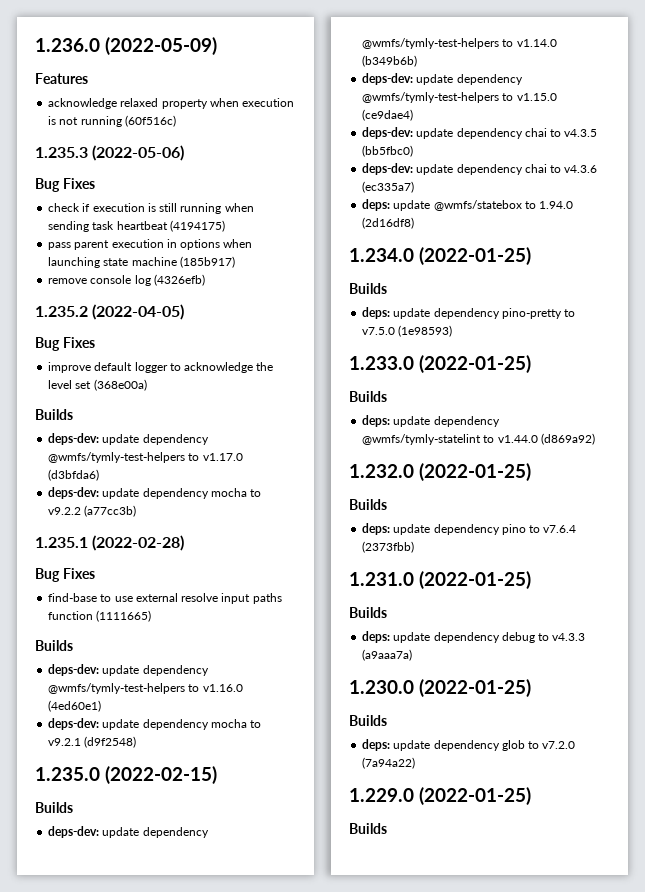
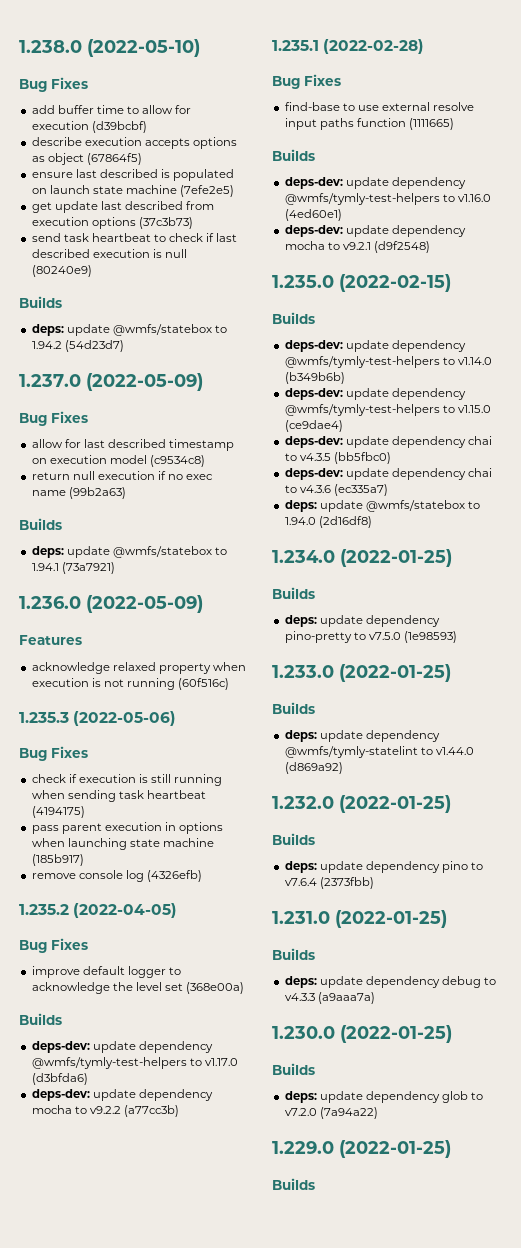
(35, 45) none -> [19,39,200,57] [19,77,88,92] [31,105,192,114] [31,121,147,133] [31,137,237,149] [31,153,142,165] [31,169,235,181] [31,185,235,197] [31,201,215,213] [31,217,193,229] [31,233,238,242] [31,249,187,258] [31,265,92,277] [19,296,62,308] [31,324,227,336] [31,340,124,352] [19,373,203,391] [19,411,88,426] [31,439,235,451] [31,455,205,467] [31,471,214,480] [31,487,126,499] [19,518,62,530] [31,546,227,558] [31,562,115,574] 1.238.0 (2022-05-10) // Bug Fixes // add buffer time to allow for execution (d39bcbf) // describe execution accepts options as object (67864f5) // ensure last described is populated on launch state machine (7efe2e5) // get update last described from execution options (37c3b73) // send task heartbeat to check if last described execution is null (80240e9) // Builds // deps: update @wmfs/statebox to 1.94.2 (54d23d7) // 1.237.0 (2022-05-09) // Bug Fixes // allow for last described timestamp on execution model (c9534c8) // return null execution if no exec name (99b2a63) // Builds // deps: update @wmfs/statebox to 1.94.1 (73a7921) //

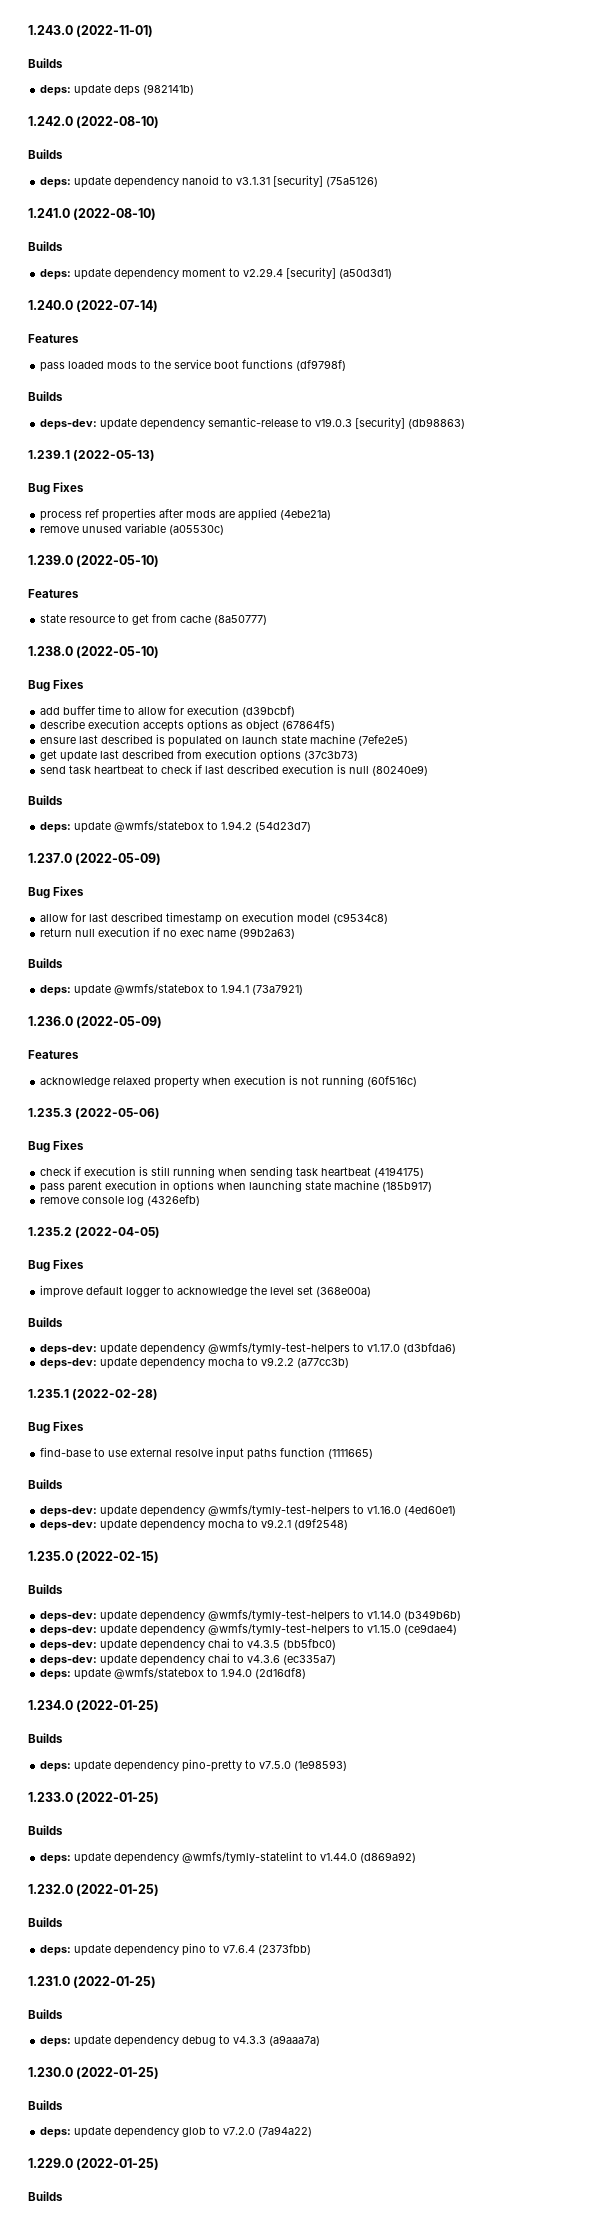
(19, 46) none -> [28,25,154,37] [28,58,63,68] [40,84,195,96] [28,116,160,128] [28,149,63,159] [40,175,379,188] [28,208,157,220] [28,241,63,251] [40,267,393,280] [28,300,159,312] [28,334,79,343] [40,359,347,372] [28,391,63,401] [40,417,466,430] [28,450,156,461] [28,482,85,495] [40,508,332,521] [40,523,225,535] [28,555,160,567] [28,589,79,598] [40,614,268,625] 1.243.0 (2022-11-01) // Builds // deps: update deps (982141b) // 1.242.0 (2022-08-10) // Builds // deps: update dependency nanoid to v3.1.31 [security] (75a5126) // 1.241.0 (2022-08-10) // Builds // deps: update dependency moment to v2.29.4 [security] (a50d3d1) // 1.240.0 (2022-07-14) // Features // pass loaded mods to the service boot functions (df9798f) // Builds // deps-dev: update dependency semantic-release to v19.0.3 [security] (db98863) // 1.239.1 (2022-05-13) // Bug Fixes // process ref properties after mods are applied (4ebe21a) // remove unused variable (a05530c) // 1.239.0 (2022-05-10) // Features // state resource to get from cache (8a50777) //

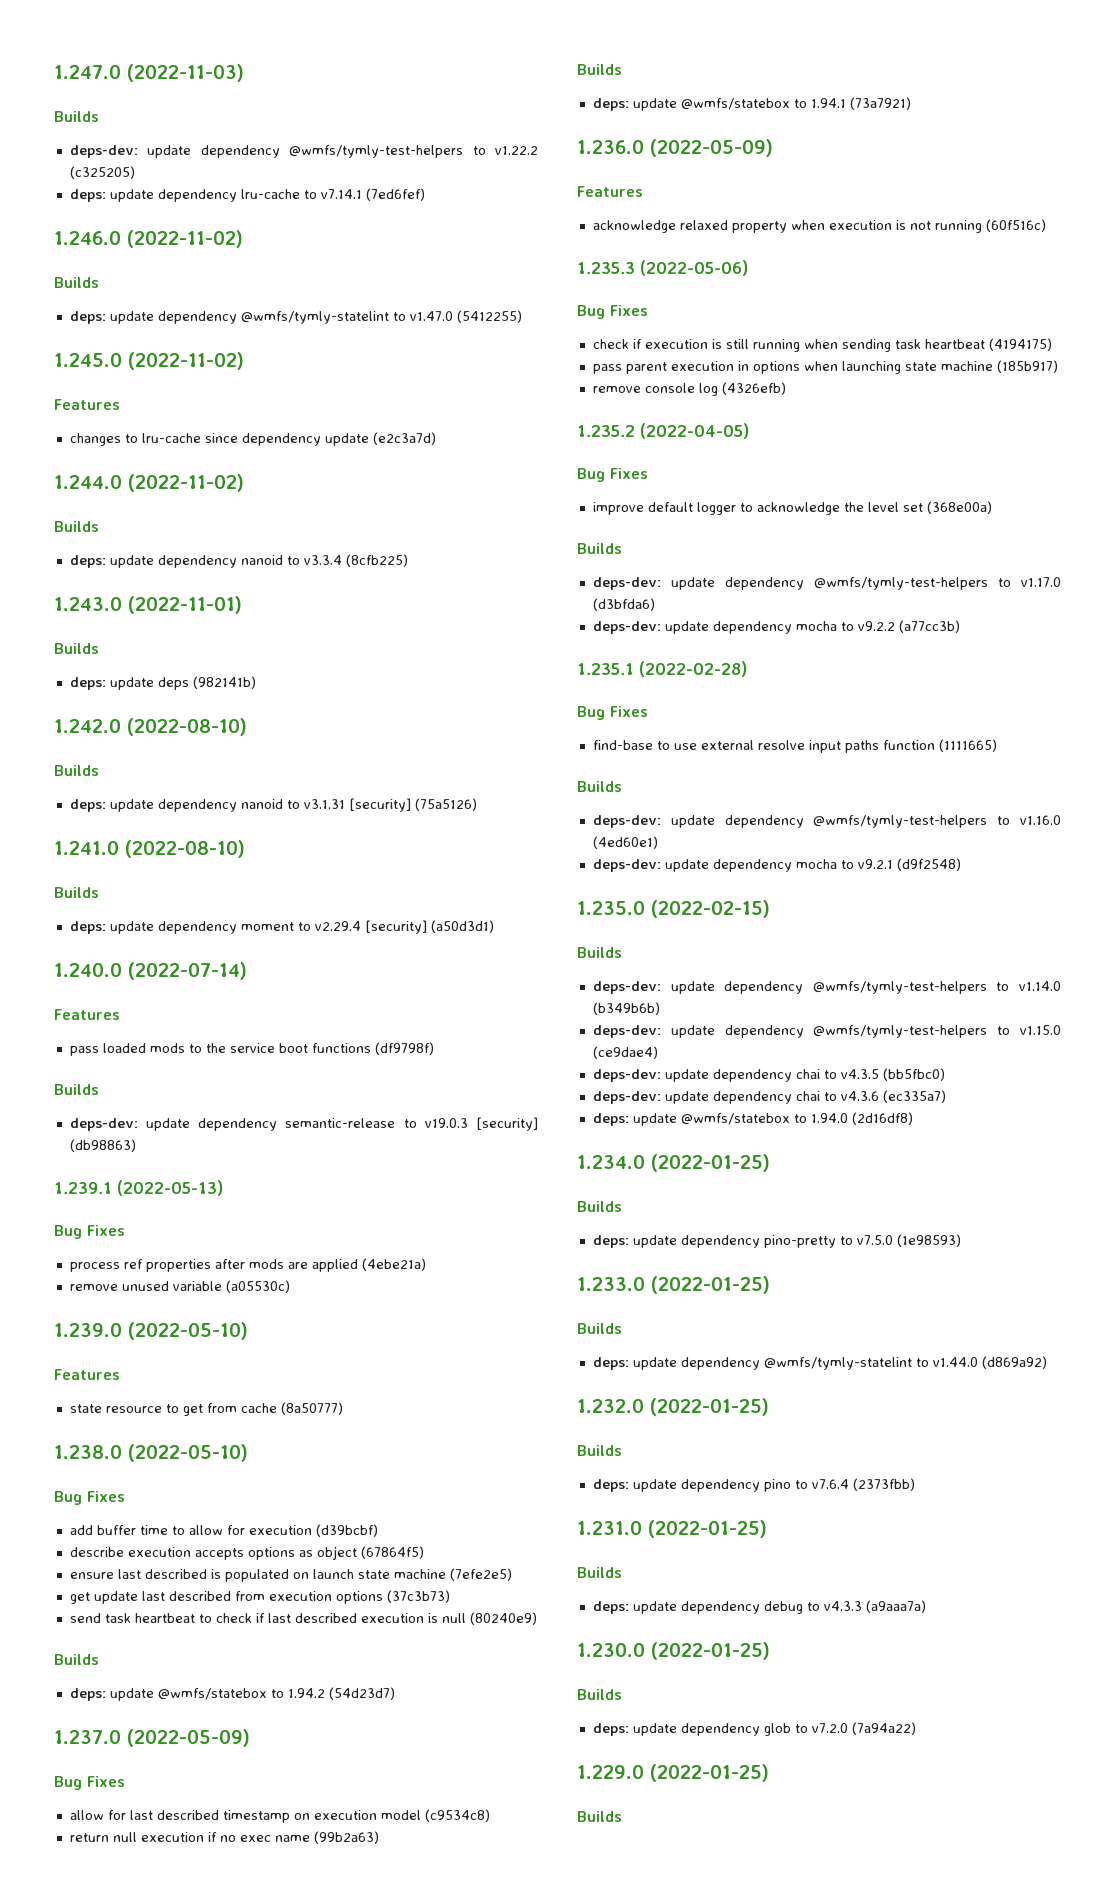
(28, 30) none -> [54,64,244,82] [54,111,99,122] [69,145,538,158] [69,166,135,179] [69,188,425,202] [54,230,243,248] [54,277,99,288] [69,310,522,324] [54,352,244,370] [54,399,120,410] [69,432,436,446] [54,474,244,492] [54,521,99,532] [69,554,408,568] 1.247.0 (2022-11-03) // Builds // deps-dev: update dependency @wmfs/tymly-test-helpers to v1.22.2 (c325205) // deps: update dependency lru-cache to v7.14.1 (7ed6fef) // 1.246.0 (2022-11-02) // Builds // deps: update dependency @wmfs/tymly-statelint to v1.47.0 (5412255) // 1.245.0 (2022-11-02) // Features // changes to lru-cache since dependency update (e2c3a7d) // 1.244.0 (2022-11-02) // Builds // deps: update dependency nanoid to v3.3.4 (8cfb225) //

